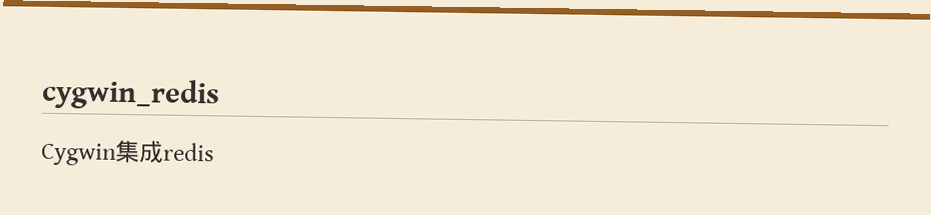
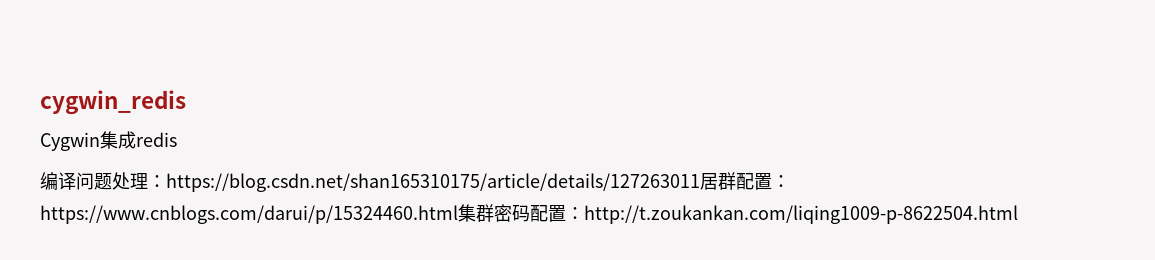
(215, 152) none -> [40,172,790,192] [40,204,1018,224] // 编译问题处理：https://blog.csdn.net/shan165310175/article/details/127263011居群配置：https://www.cnblogs.com/darui/p/15324460.html集群密码配置：http://t.zoukankan.com/liqing1009-p-8622504.html

